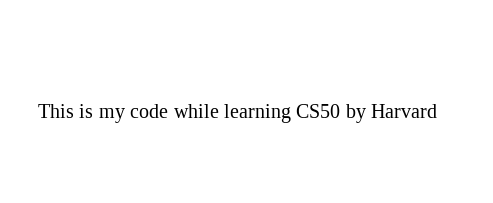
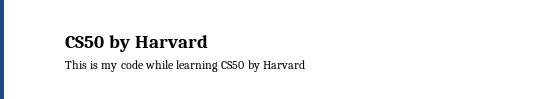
(38, 111) none -> [65,35,208,52] CS50 by Harvard //

